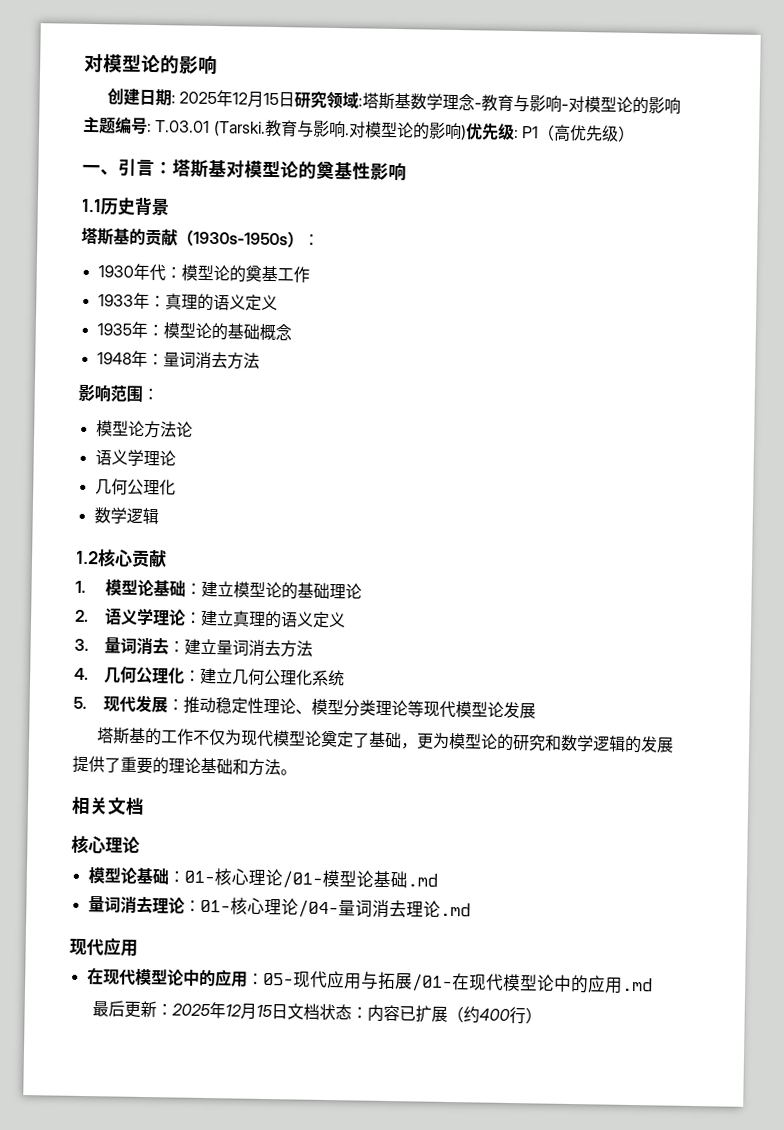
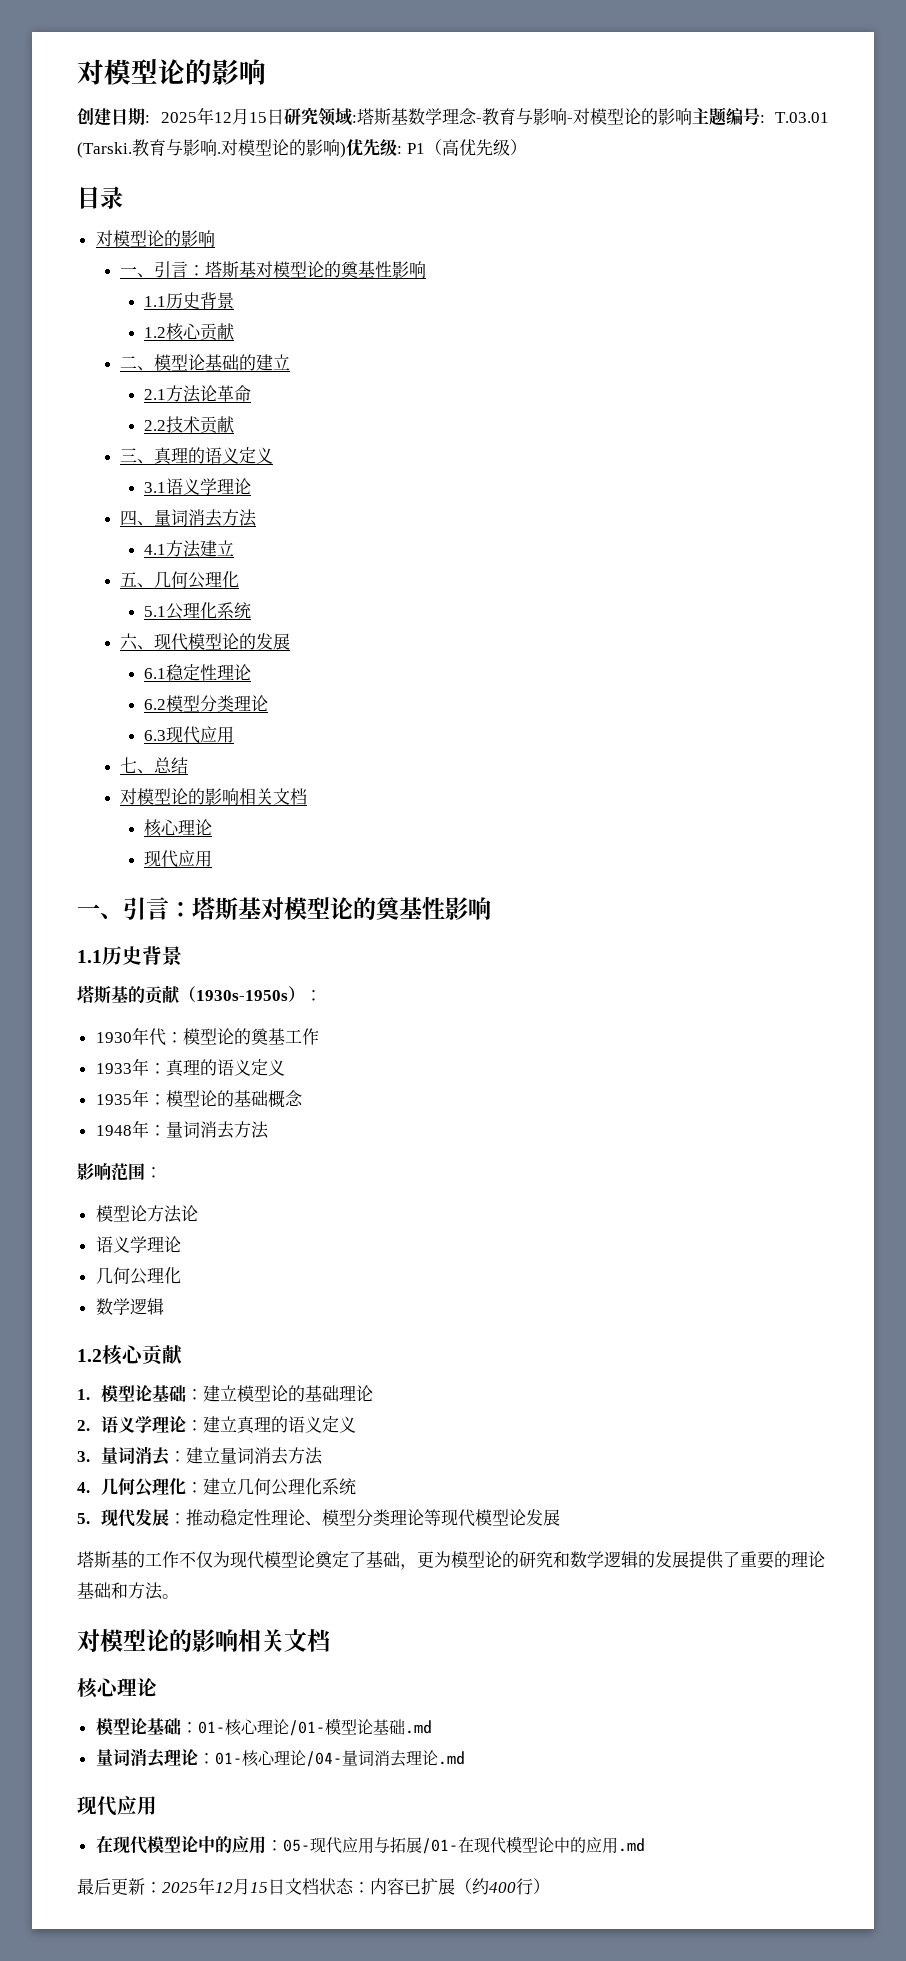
(635, 133) none -> [77,186,123,209] [95,230,215,247] [119,261,426,278] [144,292,235,310] [144,323,235,341] [119,354,290,371] [144,385,252,403] [144,416,235,434] [119,447,273,465] [144,478,252,495] [119,509,257,527] [144,540,235,558] [119,571,239,589] [144,602,252,620] [119,633,290,651] [144,664,252,681] [144,695,269,712] [144,726,235,744] [119,757,188,774] [119,788,307,805] [144,819,213,837] [144,850,213,868] // 目录 // 对模型论的影响 // 一、引言：塔斯基对模型论的奠基性影响 // 1.1历史背景 // 1.2核心贡献 // 二、模型论基础的建立 // 2.1方法论革命 // 2.2技术贡献 // 三、真理的语义定义 // 3.1语义学理论 // 四、量词消去方法 // 4.1方法建立 // 五、几何公理化 // 5.1公理化系统 // 六、现代模型论的发展 // 6.1稳定性理论 // 6.2模型分类理论 // 6.3现代应用 // 七、总结 // 对模型论的影响相关文档 // 核心理论 // 现代应用
(297, 772) none -> [77,1629,238,1652] 对模型论的影响

